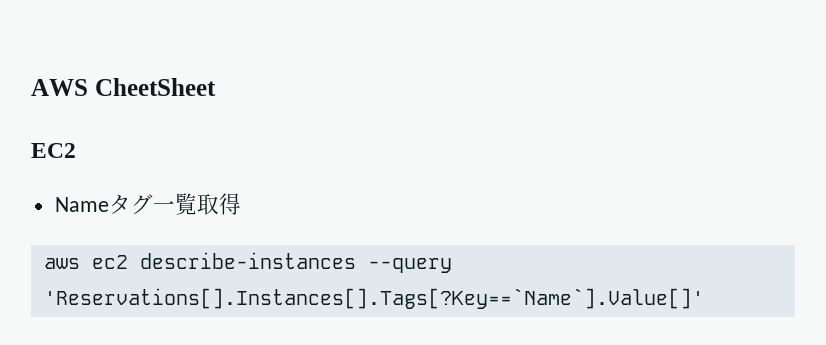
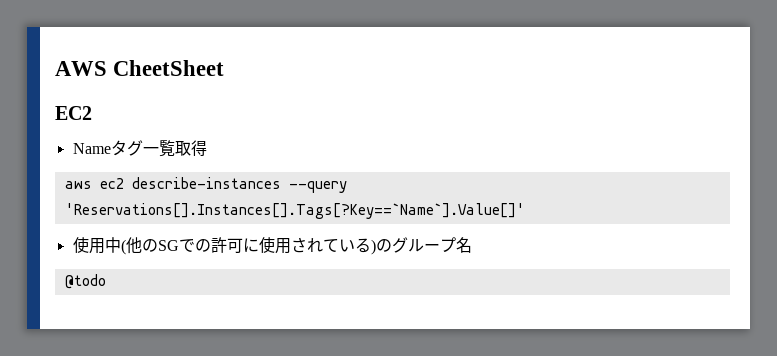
(704, 298) none -> [72,237,472,255] [64,274,106,289] // 使用中(他のSGでの許可に使用されている)のグループ名 // @todo

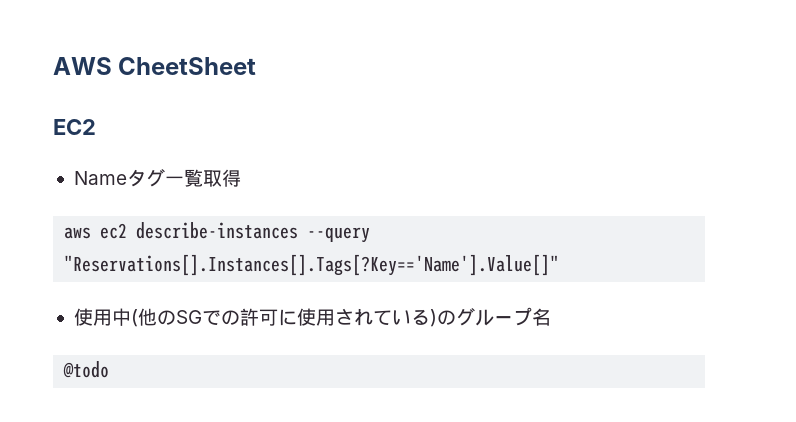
[64,203,525,219] 'Reservations[].Instances[].Tags[?Key==`Name`].Value[]' -> [64,254,560,276] "Reservations[].Instances[].Tags[?Key=='Name'].Value[]"

